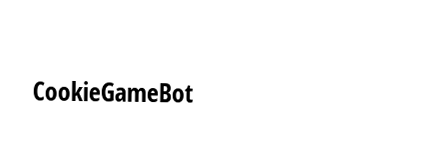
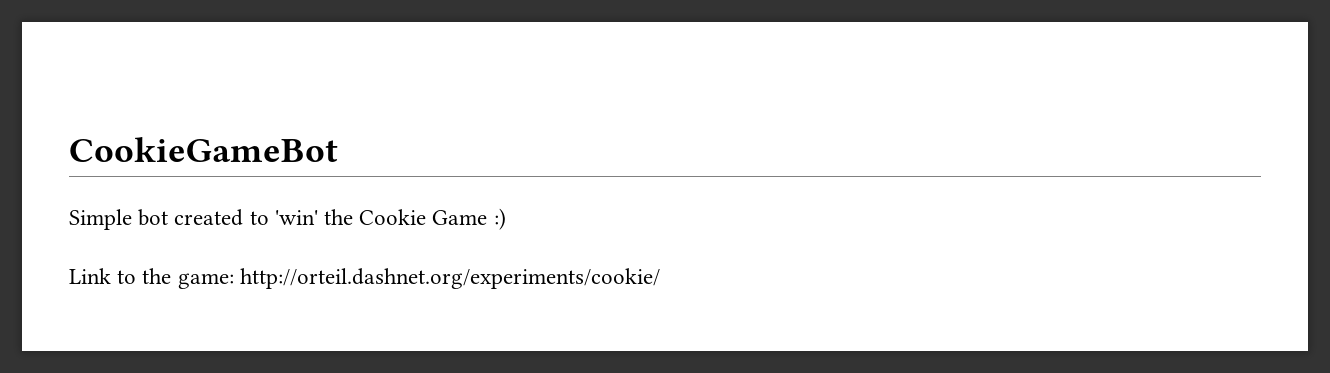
(193, 91) none -> [69,208,506,230] [69,268,660,289] // Simple bot created to 'win' the Cookie Game :) // Link to the game: http://orteil.dashnet.org/experiments/cookie/

